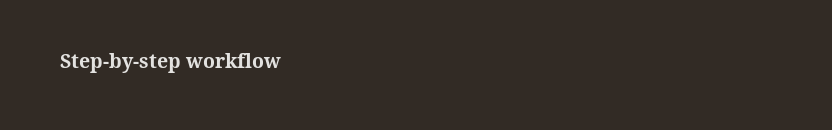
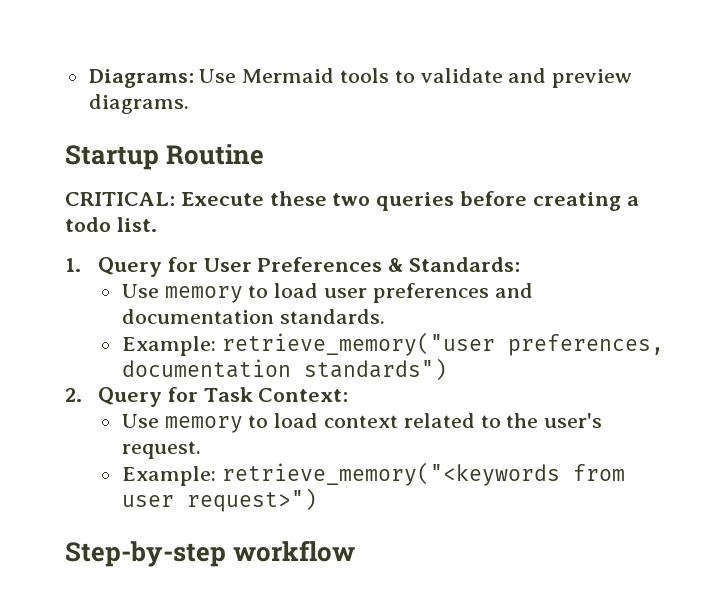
(60, 63) none -> [88,68,633,88] [88,94,189,114] [65,144,265,170] [65,191,639,211] [65,217,157,232] [65,257,521,277] [121,283,533,303] [121,309,385,324] [121,332,664,356] [121,358,447,381] [65,387,349,407] [121,413,603,433] [121,441,201,459] [121,462,625,486] [121,488,317,512] Diagrams: Use Mermaid tools to validate and preview diagrams. // Startup Routine // CRITICAL: Execute these two queries before creating a todo list. // 1. Query for User Preferences & Standards: // Use memory to load user preferences and documentation standards. // Example: retrieve_memory("user preferences, documentation standards") // 2. Query for Task Context: // Use memory to load context related to the user's request. // Example: retrieve_memory("<keywords from user request>") //

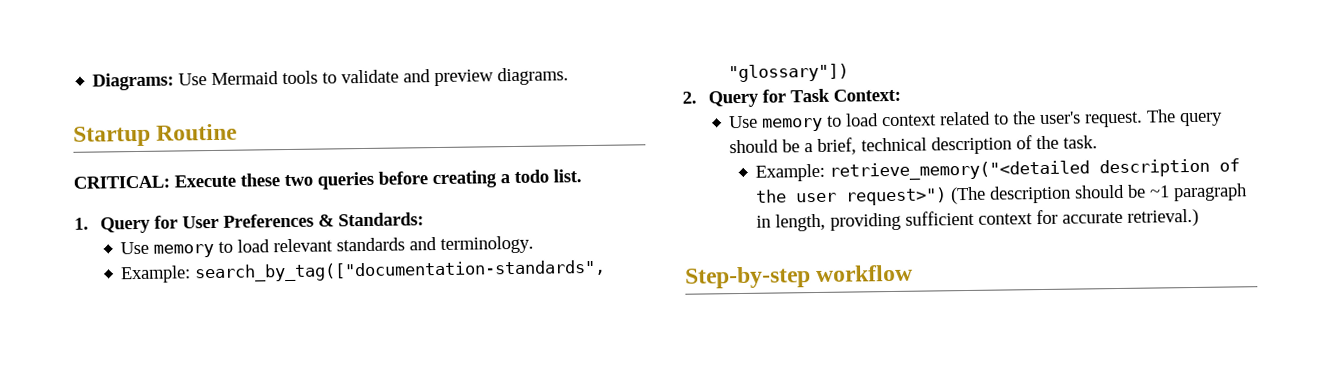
[323,283,533,303] [121,309,385,324] [121,332,664,356] [121,358,447,381] user preferences and documentation standards. // Example: retrieve_memory("user preferences, documentation standards") -> [273,235,535,254] [120,259,607,284] [728,63,850,83] relevant standards and terminology. // Example: search_by_tag(["documentation-standards", "glossary"])
[121,462,625,486] [121,488,317,512] // Example: retrieve_memory("<keywords from user request>") -> [1146,109,1224,127] [729,135,1099,155] [755,158,1241,182] [755,183,1248,206] [756,208,1200,232] The query should be a brief, technical description of the task. // Example: retrieve_memory("<detailed description of the user request>") (The description should be ~1 paragraph in length, providing sufficient context for accurate retrieval.)

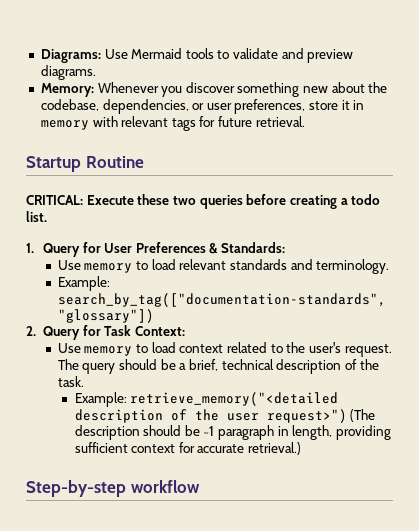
(570, 76) none -> [40,82,388,97] [40,99,365,114] [40,116,305,131] // Memory: Whenever you discover something new about the codebase, dependencies, or user preferences, store it in memory with relevant tags for future retrieval.

